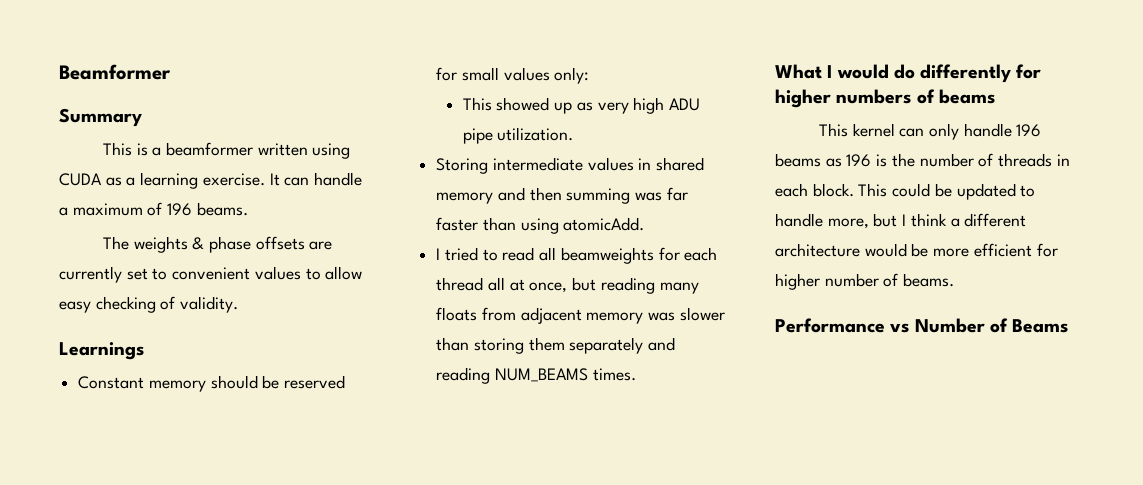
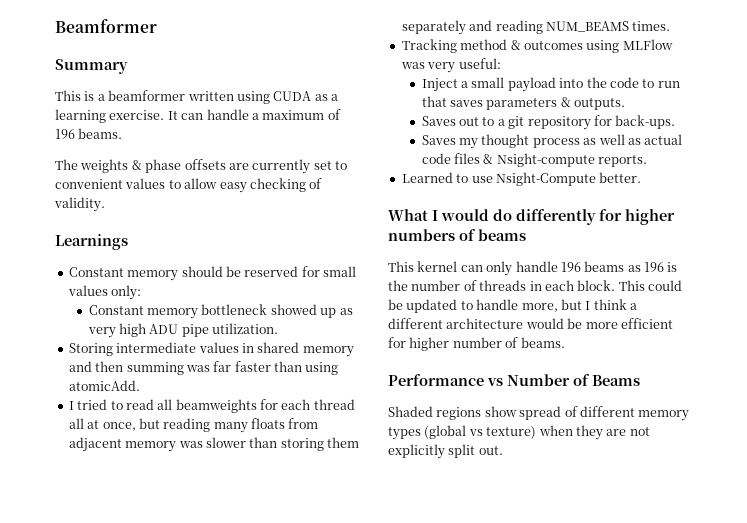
[462,97,492,111] This -> [88,304,268,319] Constant memory bottleneck
(636, 374) none -> [401,39,673,53] [400,58,501,73] [421,77,680,92] [421,96,626,110] [421,115,676,130] [421,134,683,149] [421,153,648,167] [401,172,642,186] // Tracking method & outcomes using MLFlow was very useful: // Inject a small payload into the code to run that saves parameters & outputs. // Saves out to a git repository for back-ups. // Saves my thought process as well as actual code files & Nsight-compute reports. // Learned to use Nsight-Compute better.
(1069, 326) none -> [388,406,690,421] [388,425,650,440] [388,444,503,459] // Shaded regions show spread of different memory types (global vs texture) when they are not explicitly split out.

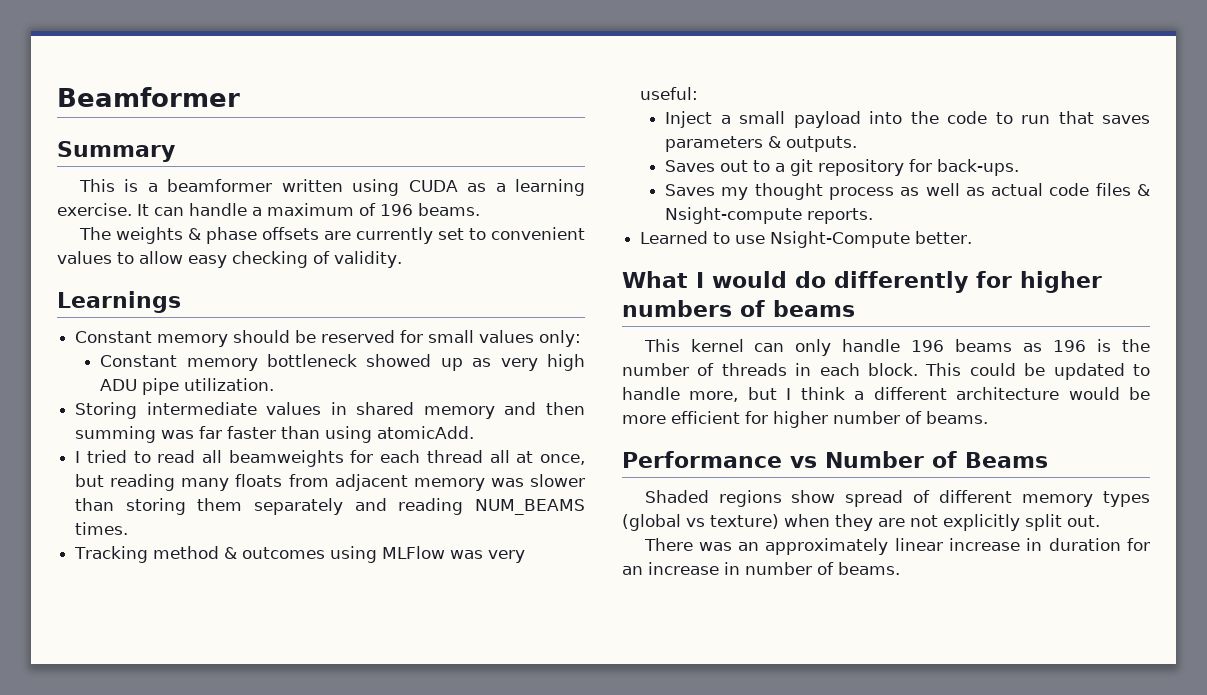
(503, 450) none -> [643,538,1150,555] [622,562,900,575] // There was an approximately linear increase in duration for an increase in number of beams.

